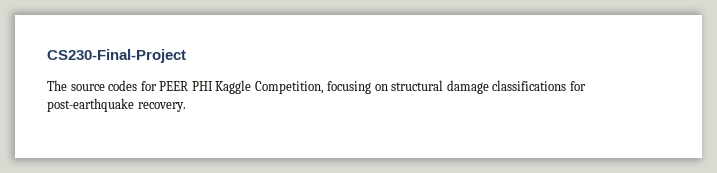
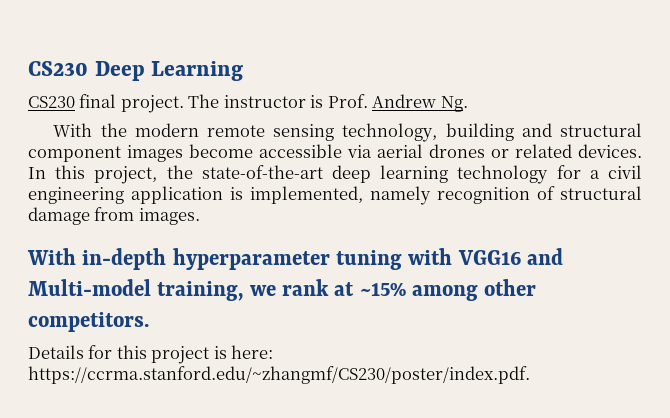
[47,49,186,63] [47,80,586,94] [47,98,186,112] CS230-Final-Project // The source codes for PEER PHI Kaggle Competition, focusing on structural damage classifications for post-earthquake recovery. -> [28,61,244,81] [28,94,468,113] [53,123,642,142] [28,144,642,162] [28,165,643,184] [28,186,642,205] [28,207,200,225] [27,248,564,270] [28,279,537,301] [28,312,149,332] [28,345,274,364] [28,366,530,384] CS230 Deep Learning // CS230 final project. The instructor is Prof. Andrew Ng. // With the modern remote sensing technology, building and structural component images become accessible via aerial drones or related devices. In this project, the state-of-the-art deep learning technology for a civil engineering application is implemented, namely recognition of structural damage from images. // With in-depth hyperparameter tuning with VGG16 and Multi-model training, we rank at ~15% among other competitors. // Details for this project is here: https://ccrma.stanford.edu/~zhangmf/CS230/poster/index.pdf.

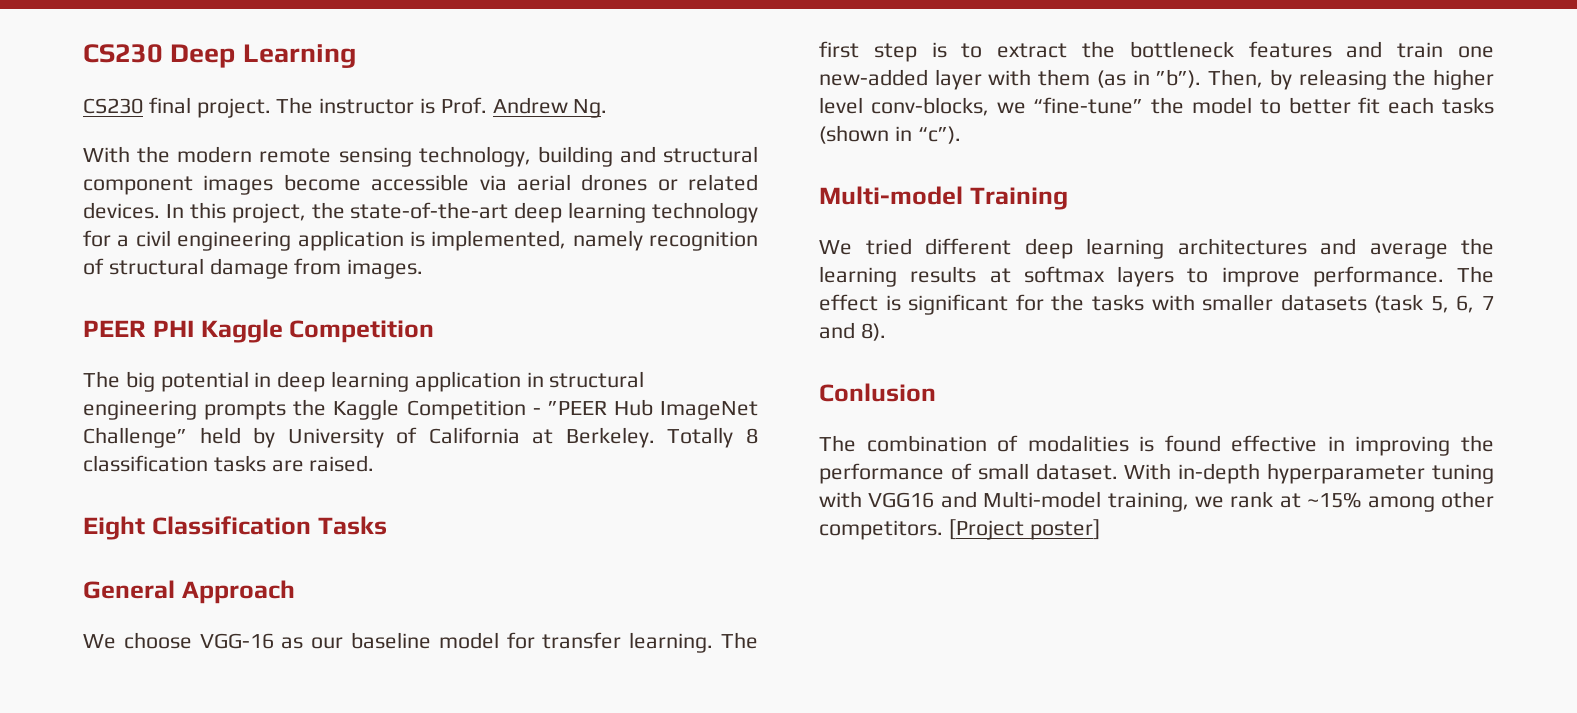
(200, 216) none -> [83,319,435,343] [83,371,645,392] [83,399,758,420] [83,427,758,448] [83,455,375,472] [83,516,387,540] [83,580,295,604] [83,632,758,653] [819,41,1494,62] [819,69,1494,90] [819,97,1494,116] [819,125,961,144] [819,186,1068,210] [819,238,1494,259] [819,266,1494,287] [819,294,1494,315] [819,322,886,341] [819,383,936,402] [819,435,1494,456] [819,463,1118,484] PEER PHI Kaggle Competition // The big potential in deep learning application in structural engineering prompts the Kaggle Competition - ”PEER Hub ImageNet Challenge” held by University of California at Berkeley. Totally 8 classification tasks are raised. // Eight Classification Tasks // General Approach // We choose VGG-16 as our baseline model for transfer learning. The first step is to extract the bottleneck features and train one new-added layer with them (as in ”b”). Then, by releasing the higher level conv-blocks, we “fine-tune” the model to better fit each tasks (shown in “c”). // Multi-model Training // We tried different deep learning architectures and average the learning results at softmax layers to improve performance. The effect is significant for the tasks with smaller datasets (task 5, 6, 7 and 8). // Conlusion // The combination of modalities is found effective in improving the performance of small dataset.
[28,345,274,364] [28,366,530,384] // Details for this project is here: https://ccrma.stanford.edu/~zhangmf/CS230/poster/index.pdf. -> [948,519,1100,540] [Project poster]

